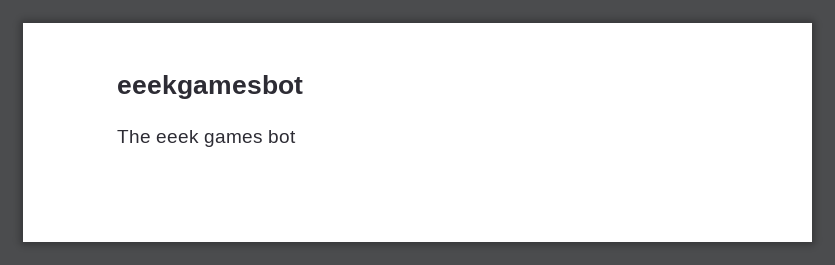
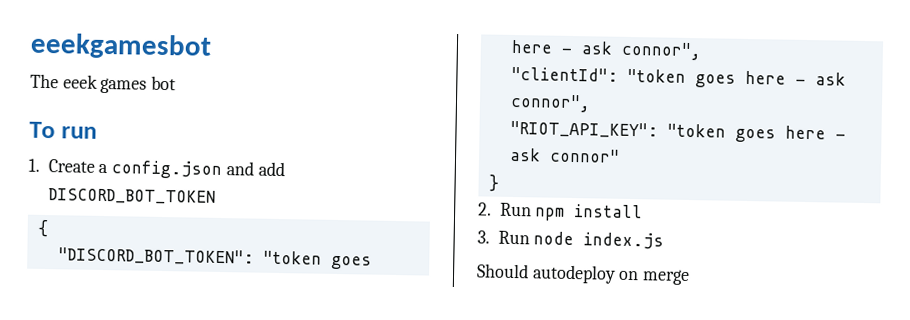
(297, 136) none -> [29,121,97,139] [28,158,285,180] [47,188,216,205] [37,219,48,238] [57,247,372,270] [510,39,702,61] [510,66,846,88] [509,93,591,113] [509,120,846,143] [508,147,620,163] [488,174,499,192] [478,202,644,221] [477,230,665,250] [476,263,691,286] // To run // 1. Create a config.json and add DISCORD_BOT_TOKEN // { // "DISCORD_BOT_TOKEN": "token goes here - ask connor", // "clientId": "token goes here - ask connor", // "RIOT_API_KEY": "token goes here - ask connor" // } // 2. Run npm install // 3. Run node index.js // Should autodeploy on merge

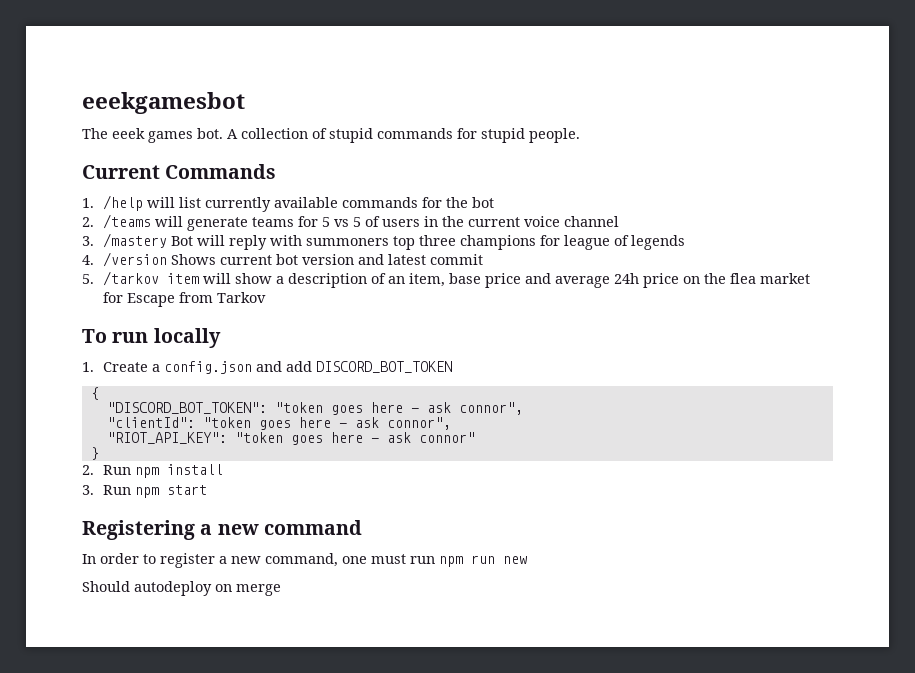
[151,75,177,91] bot -> [197,128,580,143] [82,164,277,179] [82,195,494,212] [82,214,619,231] [82,233,685,250] [82,252,483,267] [82,271,810,288] [102,292,266,307] bot. A collection of stupid commands for stupid people. // Current Commands // 1. /help will list currently available commands for the bot // 2. /teams will generate teams for 5 vs 5 of users in the current voice channel // 3. /mastery Bot will reply with summoners top three champions for league of legends // 4. /version Shows current bot version and latest commit // 5. /tarkov item will show a description of an item, base price and average 24h price on the flea market for Escape from Tarkov
(97, 132) none -> [153,328,221,348] locally
[533,231,665,250] node index.js -> [134,485,207,498] [82,520,362,540] [82,553,527,568] npm start // Registering a new command // In order to register a new command, one must run npm run new

